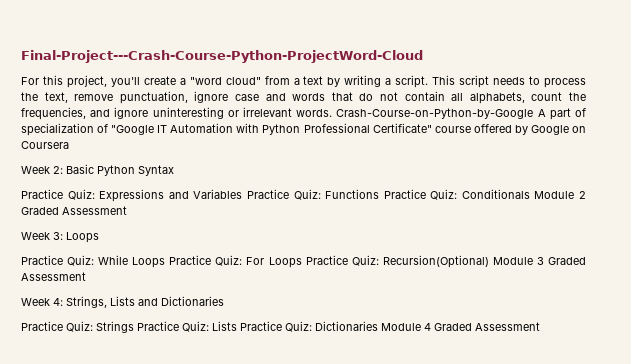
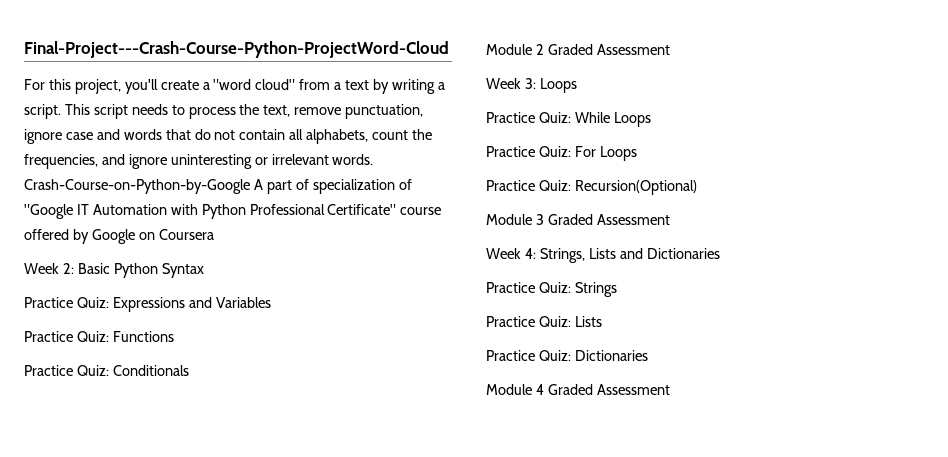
(243, 194) none -> (271, 302) //
(380, 194) none -> (174, 336) //
(530, 194) none -> (189, 370) //
(166, 262) none -> (651, 119) //
(302, 262) none -> (637, 153) //
(489, 261) none -> (697, 187) //
(134, 327) none -> (617, 289) //
(237, 326) none -> (602, 321) //
(378, 326) none -> (648, 355) //

